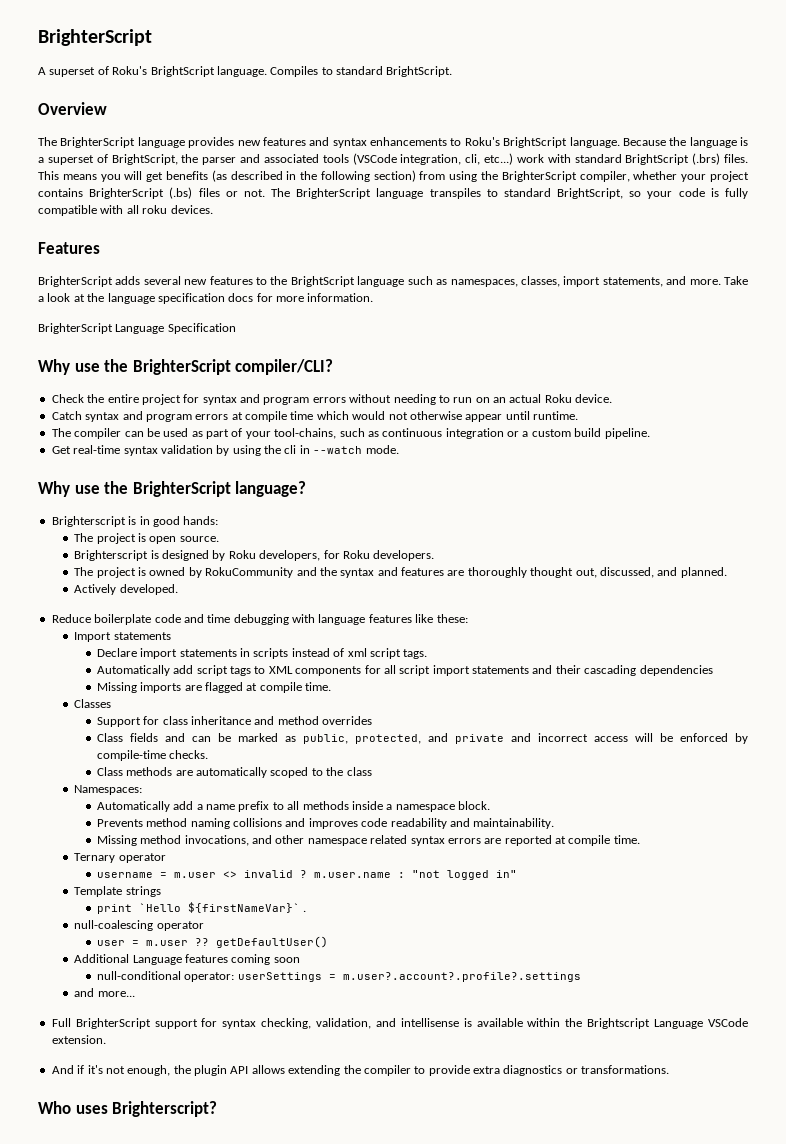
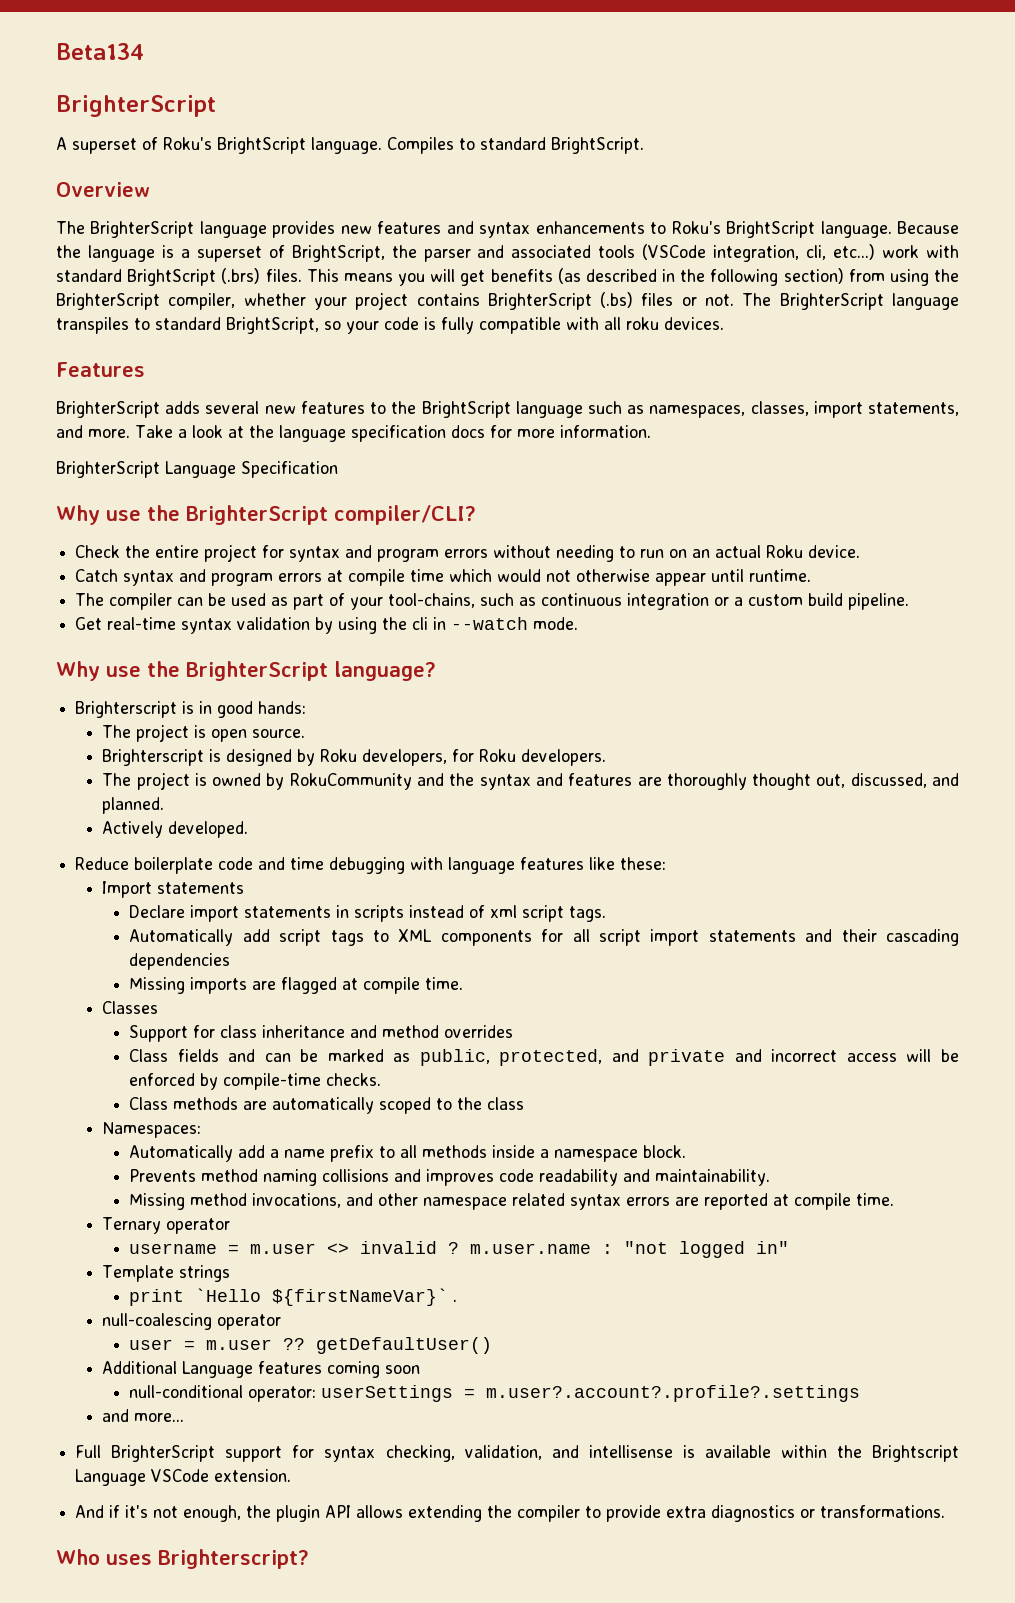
(38, 37) none -> [56,43,144,60] Beta134 //

